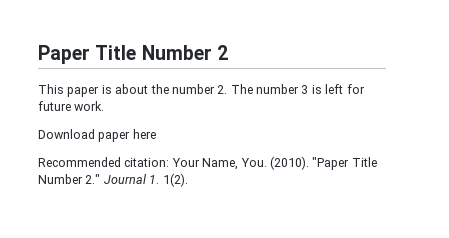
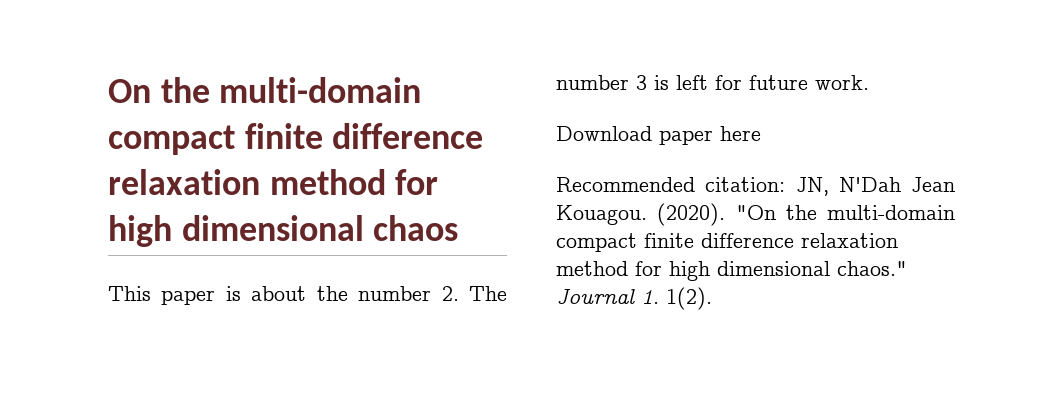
[38,45,228,64] Paper Title Number 2 -> [108,77,422,103] [108,123,484,155] [108,169,439,195] [108,215,459,247] On the multi-domain compact finite difference relaxation method for high dimensional chaos
[171,156,377,170] [38,174,101,184] Your Name, You. (2010). "Paper Title Number 2." -> [795,177,955,196] [556,203,955,226] [556,233,898,252] [556,261,907,281] JN, N'Dah Jean Kouagou. (2020). "On the multi-domain compact finite difference relaxation method for high dimensional chaos."

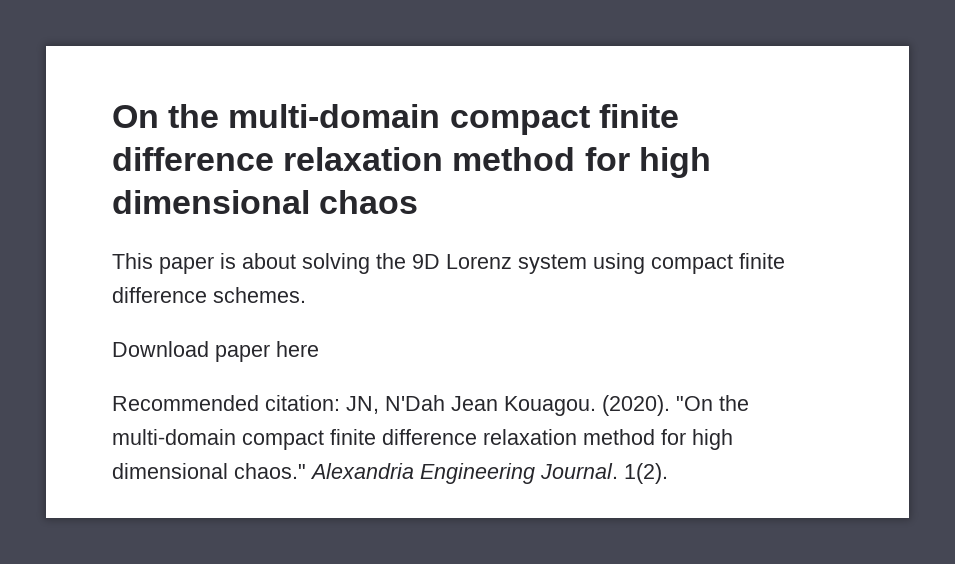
[316,286,507,301] [556,75,869,90] the number 2. The number 3 is left for future work. -> [302,253,785,274] [112,287,306,303] solving the 9D Lorenz system using compact finite difference schemes.
[556,288,659,304] Journal 1. -> [310,463,618,484] Alexandria Engineering Journal.

